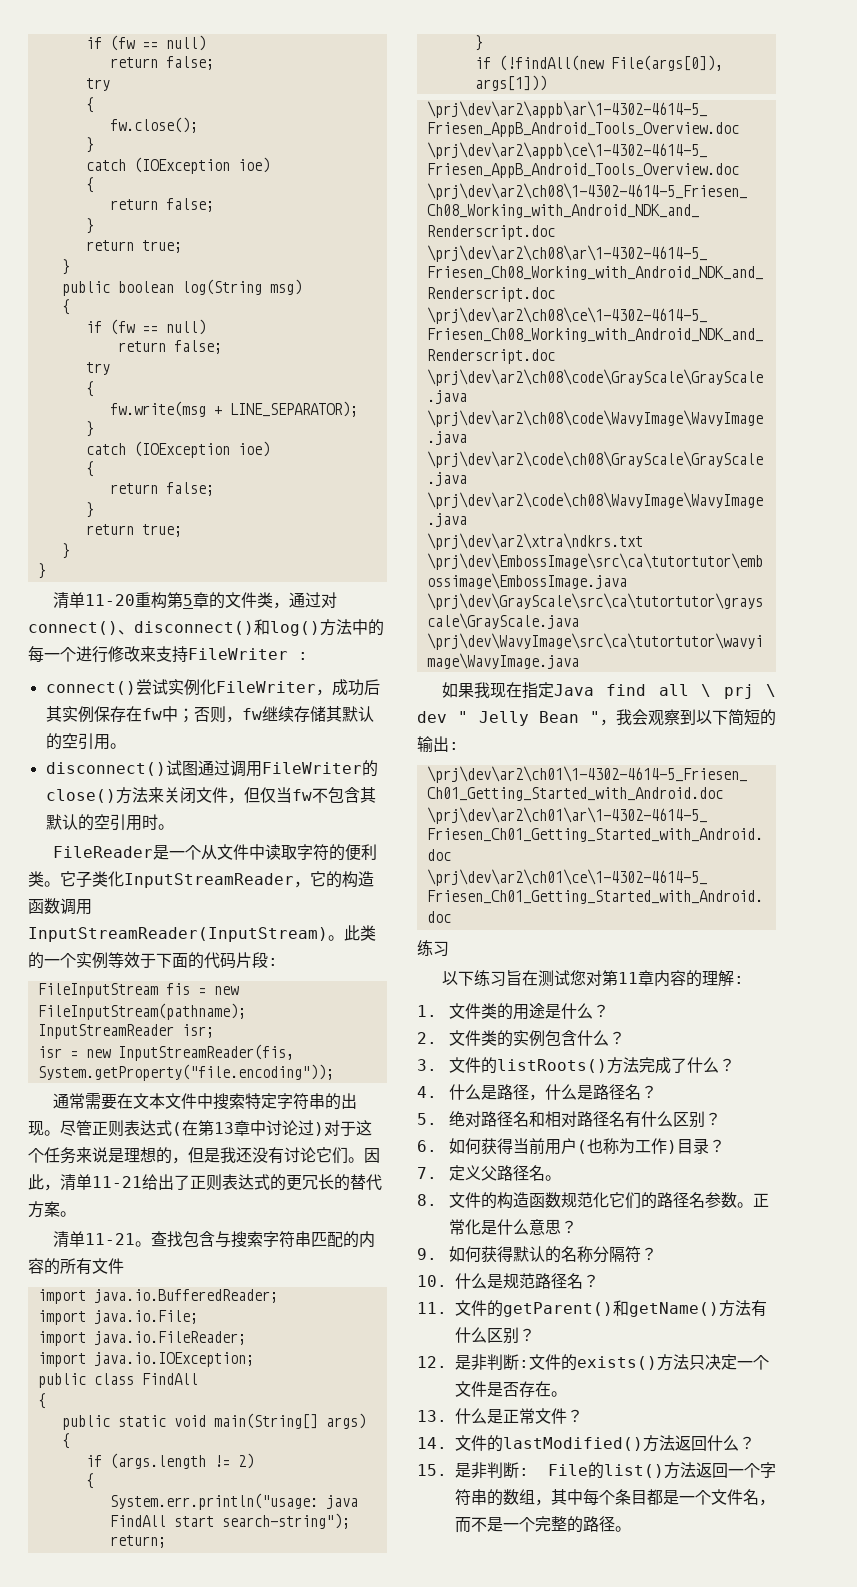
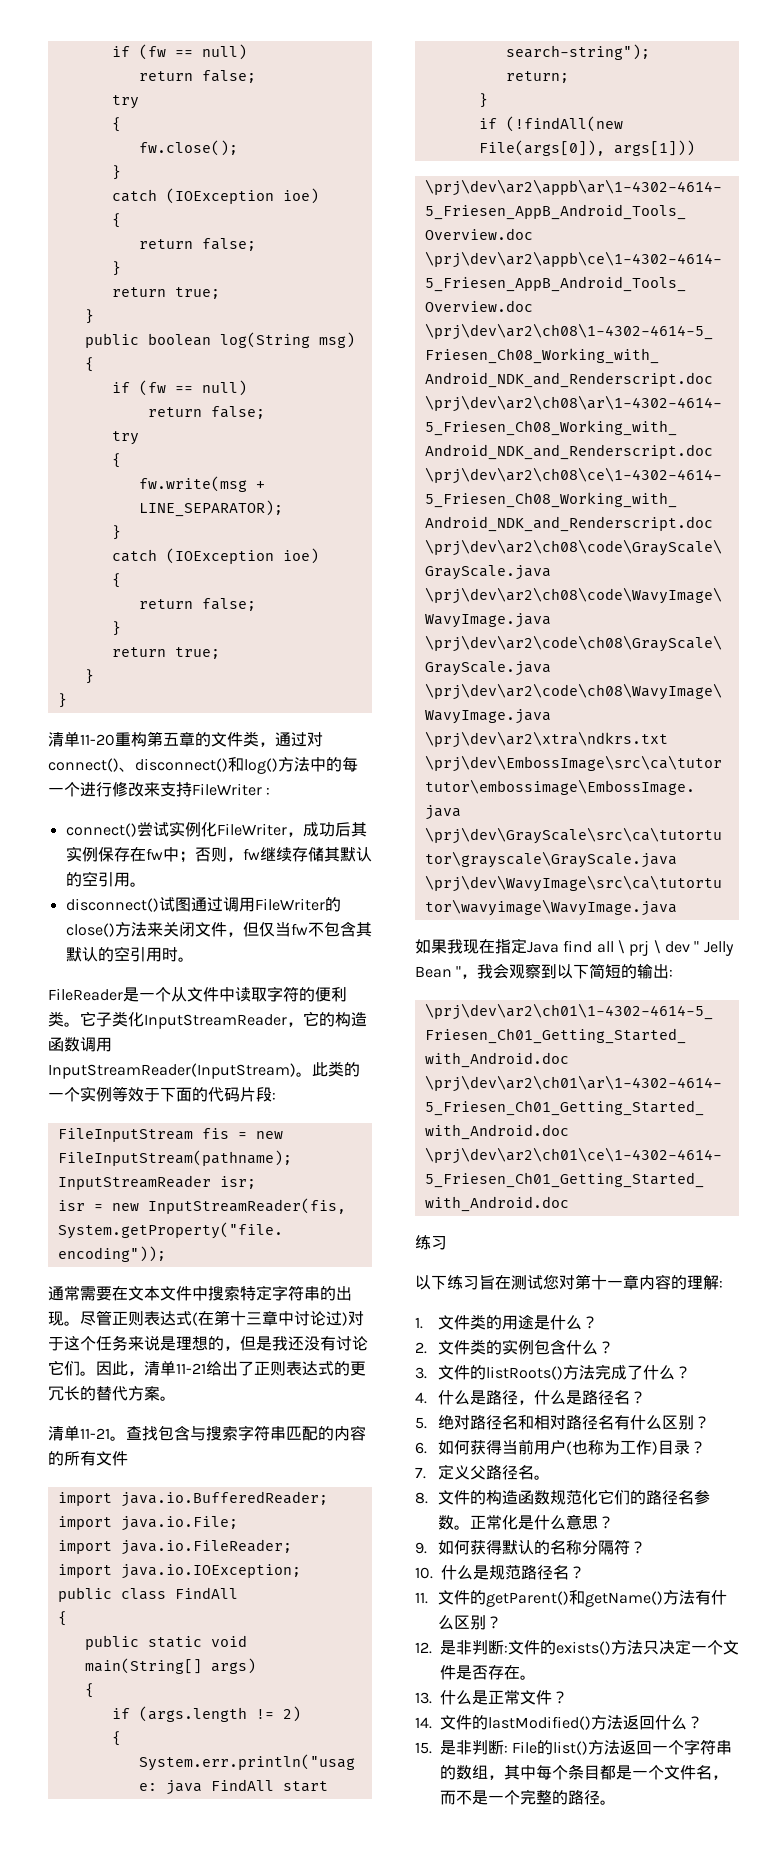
[182,594,193,606] 5 -> [163,732,179,746] 五
[214,1122,234,1134] 13 -> [230,1311,262,1326] 十三
[617,972,638,984] 11 -> [591,1275,623,1290] 十一

